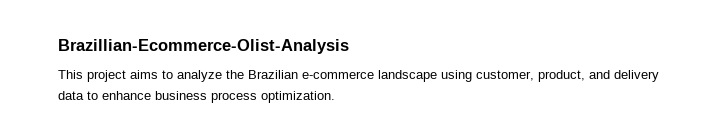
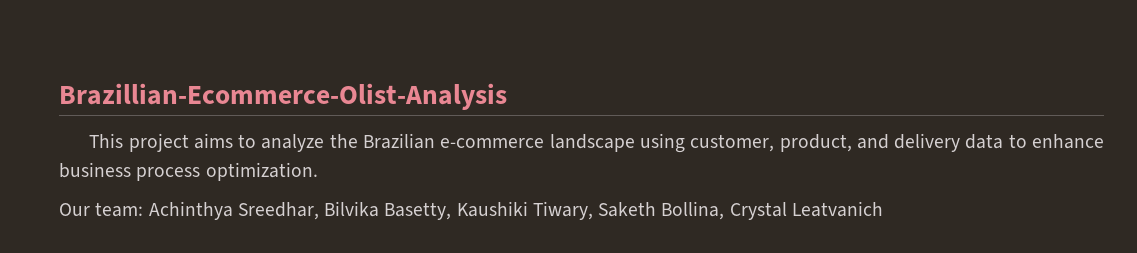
(335, 97) none -> [59,201,883,220] // Our team: Achinthya Sreedhar, Bilvika Basetty, Kaushiki Tiwary, Saketh Bollina, Crystal Leatvanich

